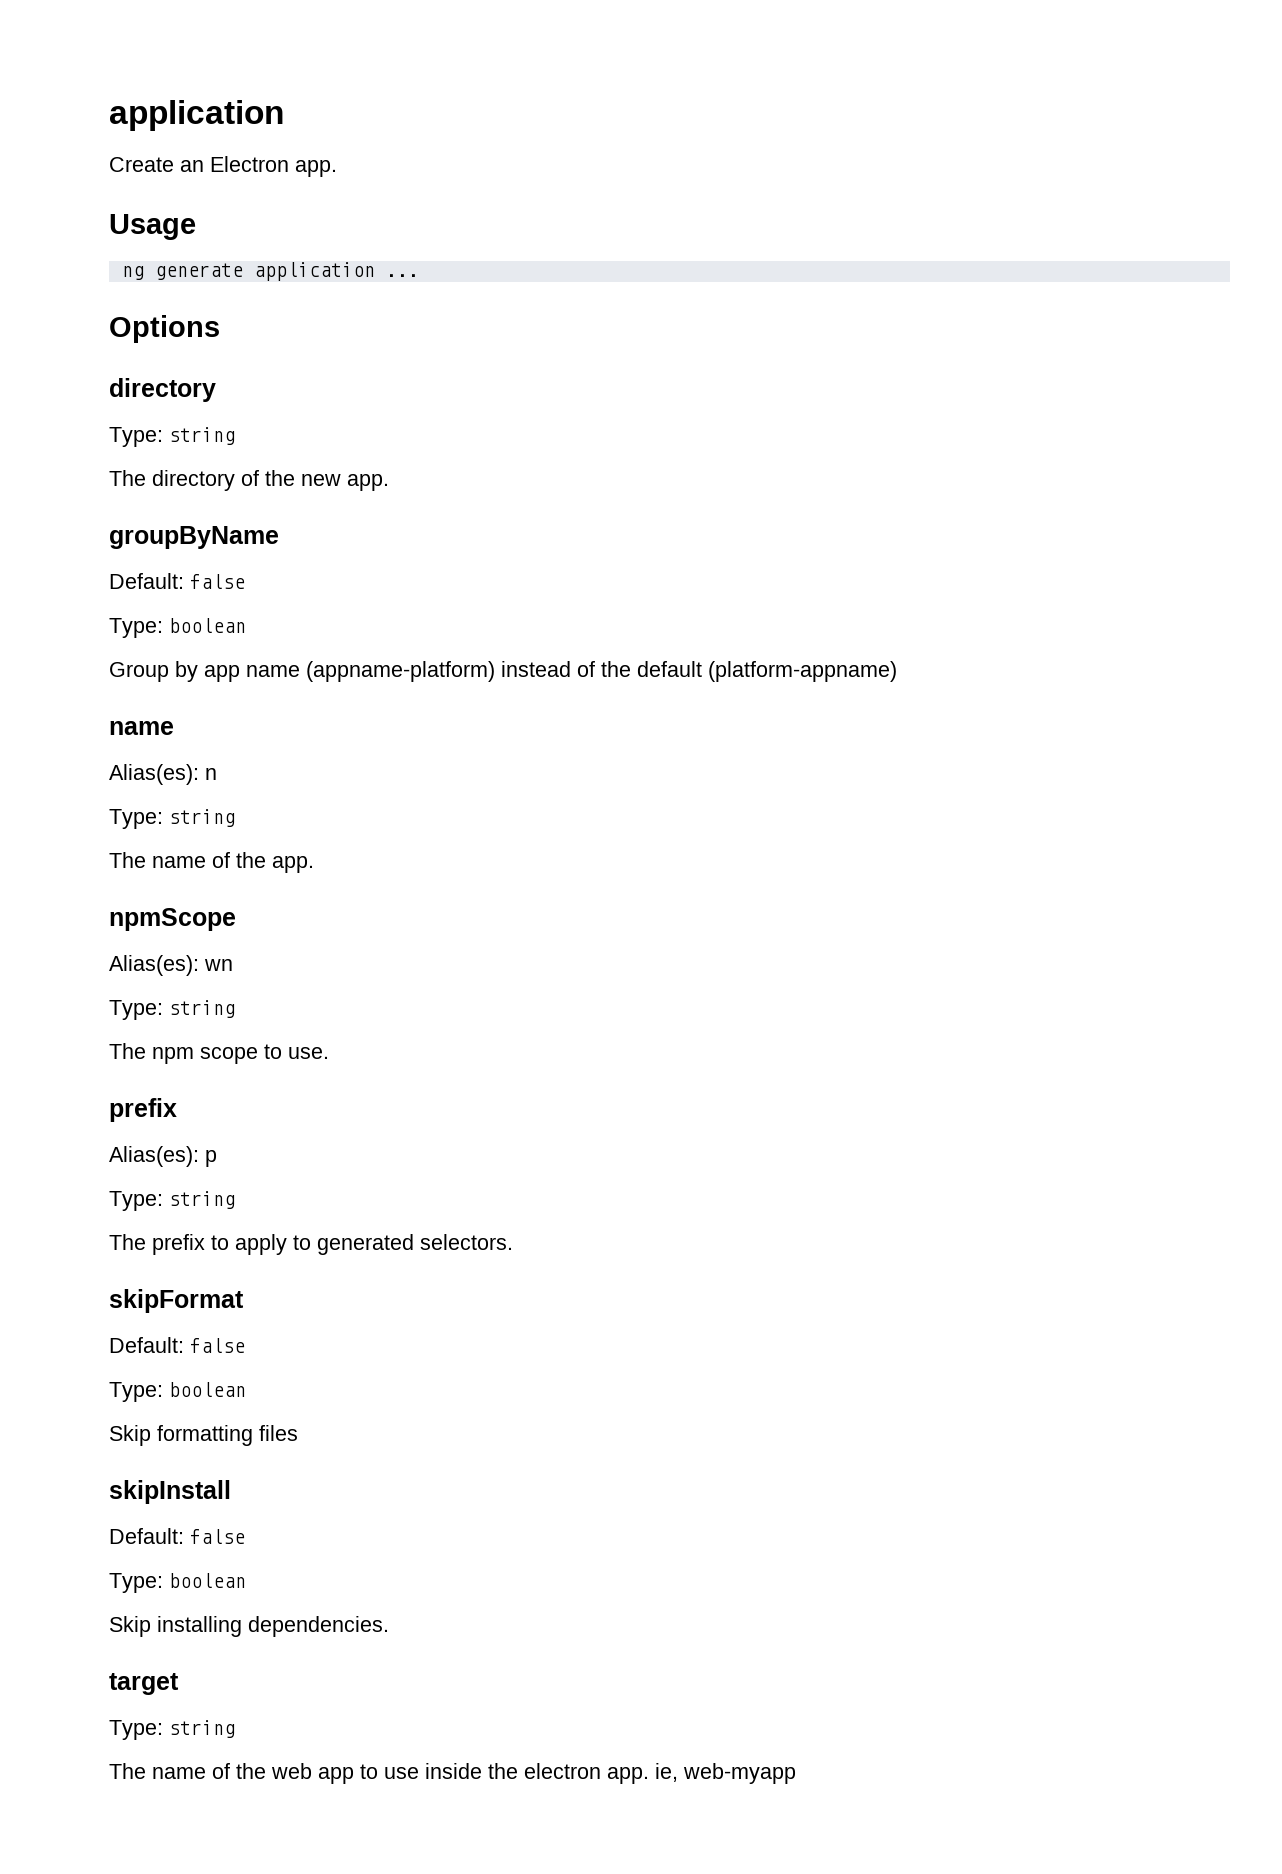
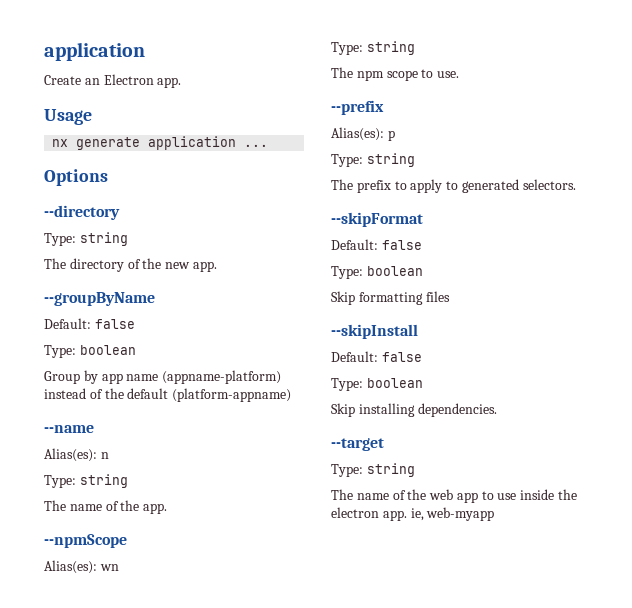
[121,266,144,280] ng -> [52,139,69,147] nx
[109,378,216,402] directory -> [44,205,120,220] --directory
[109,526,279,549] groupByName -> [44,292,155,306] --groupByName
[109,721,174,735] name -> [44,425,94,433] --name
[109,908,236,931] npmScope -> [44,534,127,548] --npmScope
[109,1098,177,1122] prefix -> [331,100,384,115] --prefix
[109,1289,244,1313] skipFormat -> [331,212,423,227] --skipFormat
[109,1480,231,1504] skipInstall -> [331,324,418,339] --skipInstall
[109,1673,179,1695] target -> [331,438,384,451] --target

